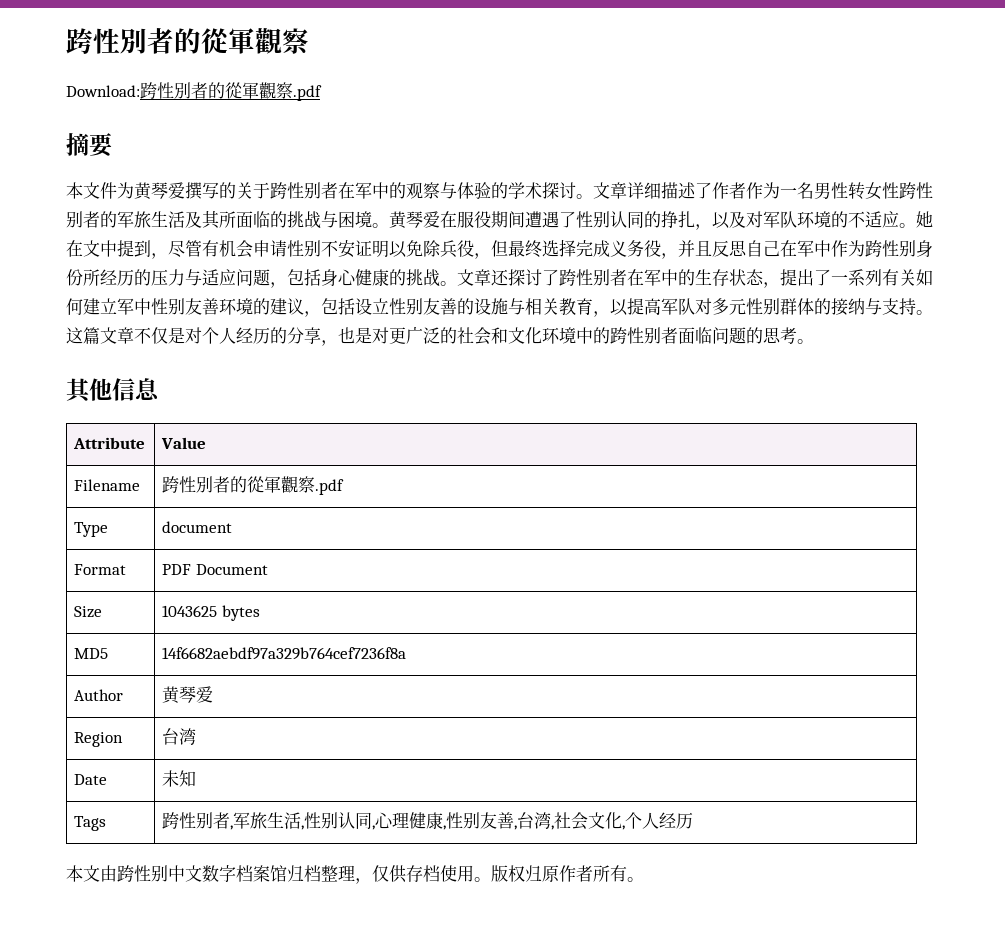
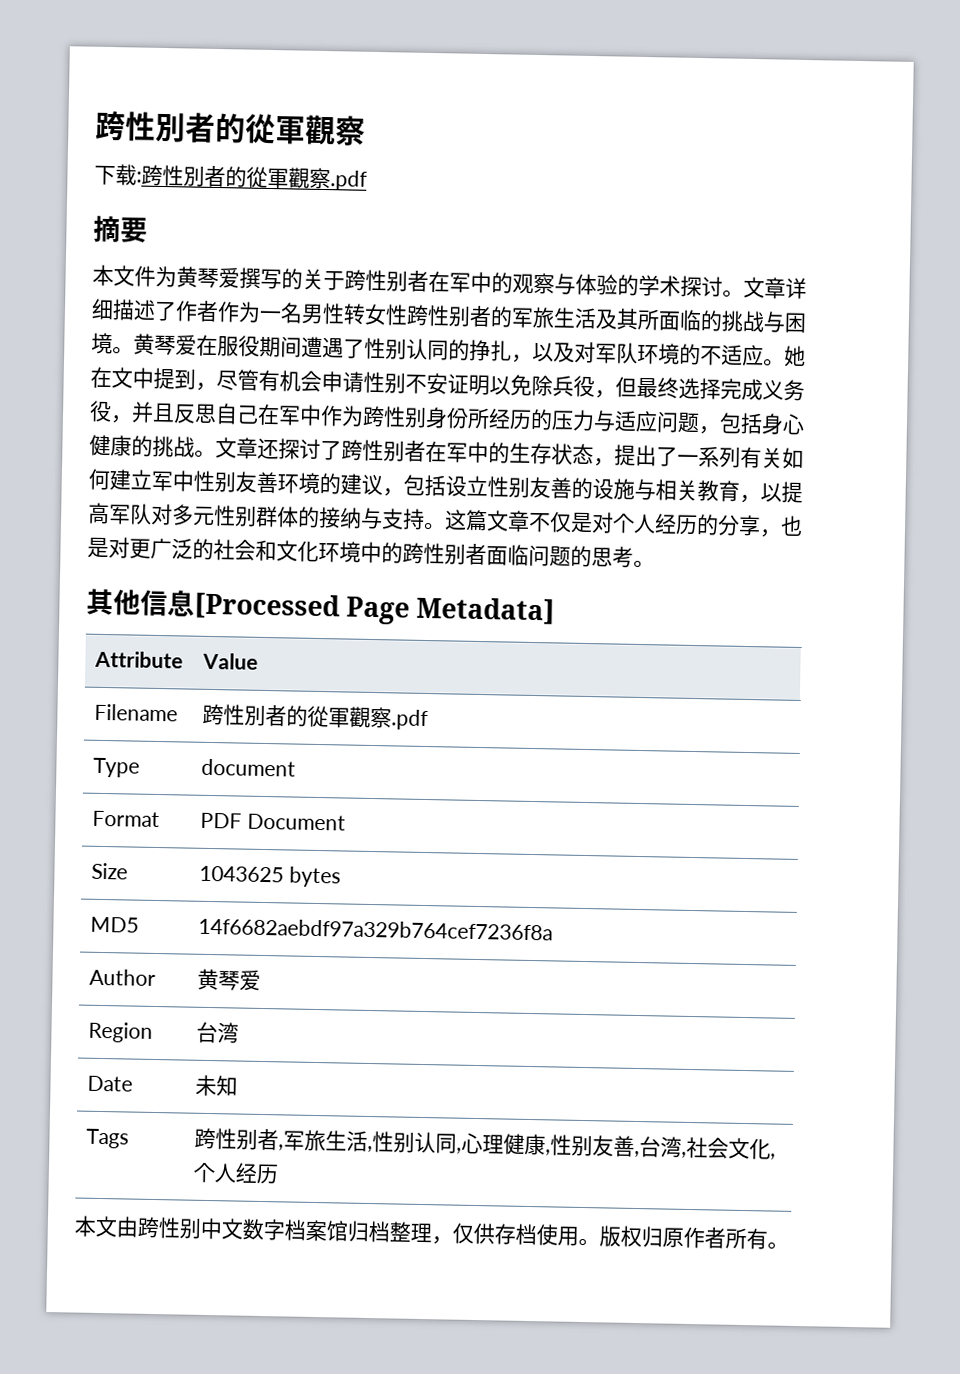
[66,85,140,97] Download: -> [94,164,142,186] 下载:
(160, 389) none -> [194,592,556,625] [Processed Page Metadata]

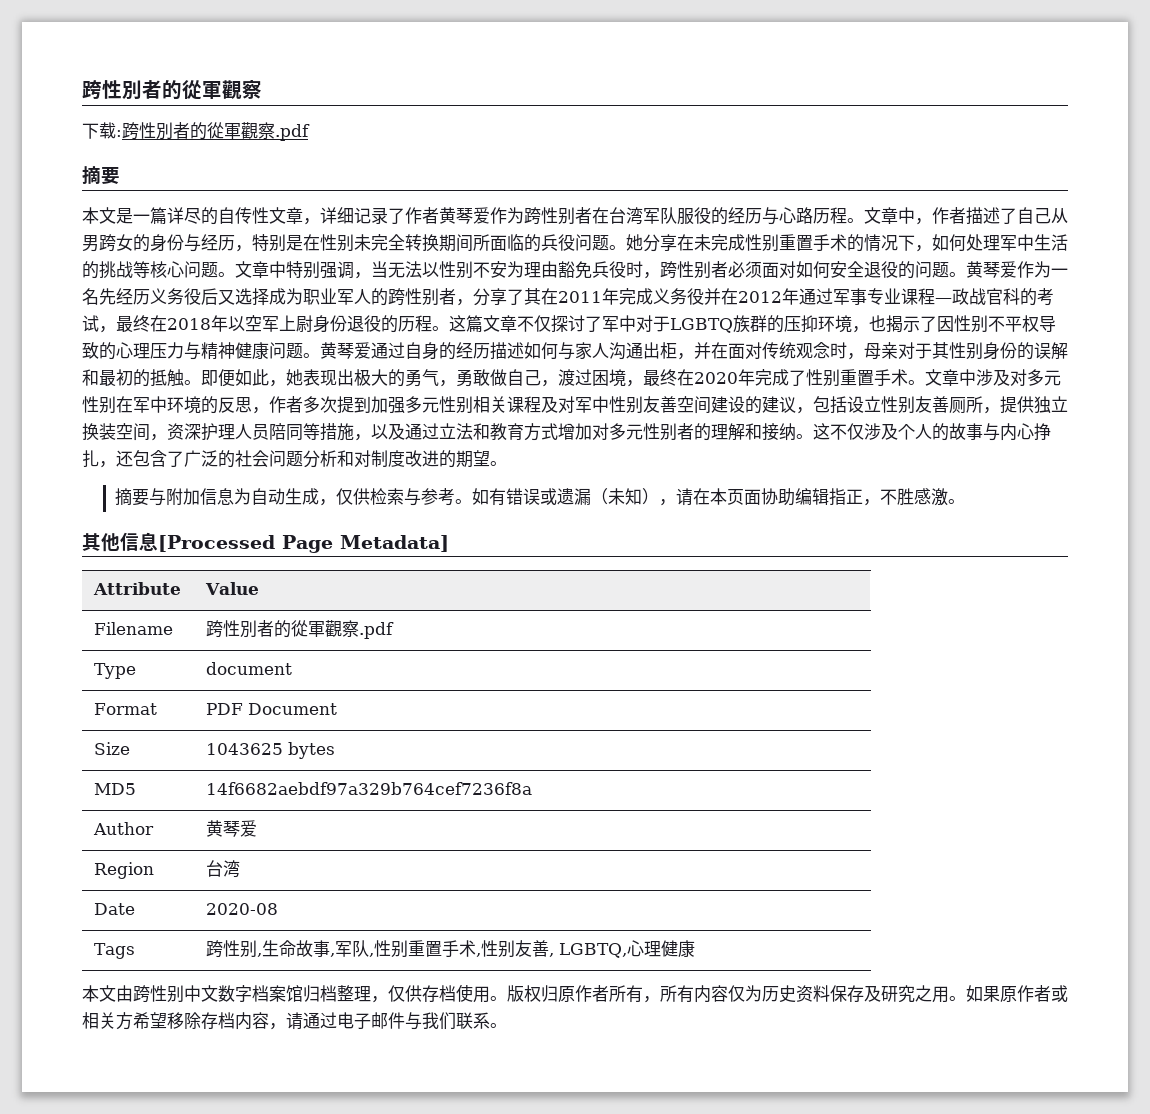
[134,265,807,300] [91,298,807,334] [91,332,806,368] [90,366,805,402] [89,400,805,436] [89,434,804,469] [88,468,152,491] 件为黄琴爱撰写的关于跨性别者在军中的观察与体验的学术探讨。文章详细描述了作者作为一名男性转女性跨性别者的军旅生活及其所面临的挑战与困境。黄琴爱在服役期间遭遇了性别认同的挣扎，以及对军队环境的不适应。她在文中提到，尽管有机会申请性别不安证明以免除兵役，但最终选择完成义务役，并且反思自己在军中作为跨性别身份所经历的压力与适应问题，包括身心健康的挑战。文章还探讨了跨性别者在军中的生存状态，提出了一系列有关如何建立 -> [116,207,1068,225] [82,234,1068,252] [82,261,1068,279] [82,288,1054,306] [82,315,1056,333] [82,342,1068,360] [82,369,1061,387] [82,396,575,414] 是一篇详尽的自传性文章，详细记录了作者黄琴爱作为跨性别者在台湾军队服役的经历与心路历程。文章中，作者描述了自己从男跨女的身份与经历，特别是在性别未完全转换期间所面临的兵役问题。她分享在未完成性别重置手术的情况下，如何处理军中生活的挑战等核心问题。文章中特别强调，当无法以性别不安为理由豁免兵役时，跨性别者必须面对如何安全退役的问题。黄琴爱作为一名先经历义务役后又选择成为职业军人的跨性别者，分享了其在2011年完成义务役并在2012年通过军事专业课程—政战官科的考试，最终在2018年以空军上尉身份退役的历程。这篇文章不仅探讨了军中对于LGBTQ族群的压抑环境，也揭示了因性别不平权导致的心理压力与精神健康问题。黄琴爱通过自身的经历描述如何与家人沟通出柜，并在面对传统观念时，母亲对于其性别身份的误解和最初的抵触。即便如此，她表现出极大的勇气，勇敢做自己，渡过困境，最终在2020年完成了性别重置手术。文章中涉及对多元性别在军中环境的反思，作者多次提到加强多元性别相关课程及对
[277,472,320,494] 环境 -> [677,396,745,414] 空间建设
[571,477,803,504] [87,502,803,538] [87,537,634,568] 的设施与相关教育，以提高军队对多元性别群体的接纳与支持。这篇文章不仅是对个人经历的分享，也是对更广泛的社会和文化环境中的跨性别者面临问题的思考 -> [949,396,1068,414] [82,423,1051,441] [82,450,507,468] [114,488,948,506] 厕所，提供独立换装空间，资深护理人员陪同等措施，以及通过立法和教育方式增加对多元性别者的理解和接纳。这不仅涉及个人的故事与内心挣扎，还包含了广泛的社会问题分析和对制度改进的期望。 // 摘要与附加信息为自动生成，仅供检索与参考。如有错误或遗漏（未知），请在本页面协助编辑指正，不胜感激
[195,1074,239,1097] 未知 -> [206,903,279,915] 2020-08
[257,1128,777,1160] [193,1162,280,1185] 者,军旅生活,性别认同,心理健康,性别友善,台湾,社会文化,个人经历 -> [257,940,696,958] ,生命故事,军队,性别重置手术,性别友善, LGBTQ,心理健康
(768, 1239) none -> [643,985,1068,1003] [82,1012,490,1030] ，所有内容仅为历史资料保存及研究之用。如果原作者或相关方希望移除存档内容，请通过电子邮件与我们联系

